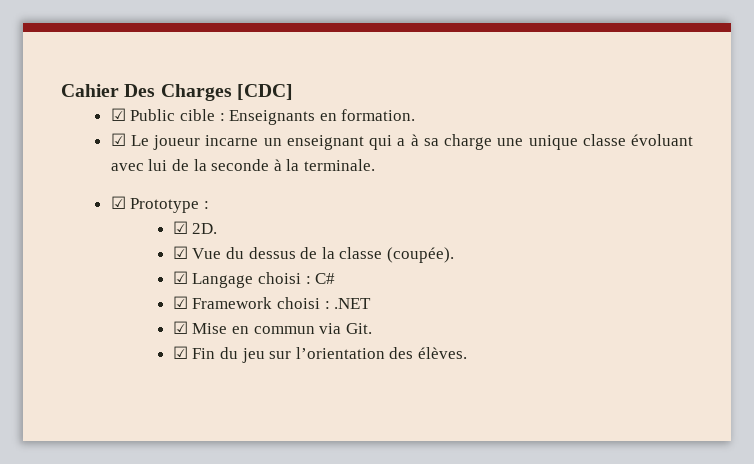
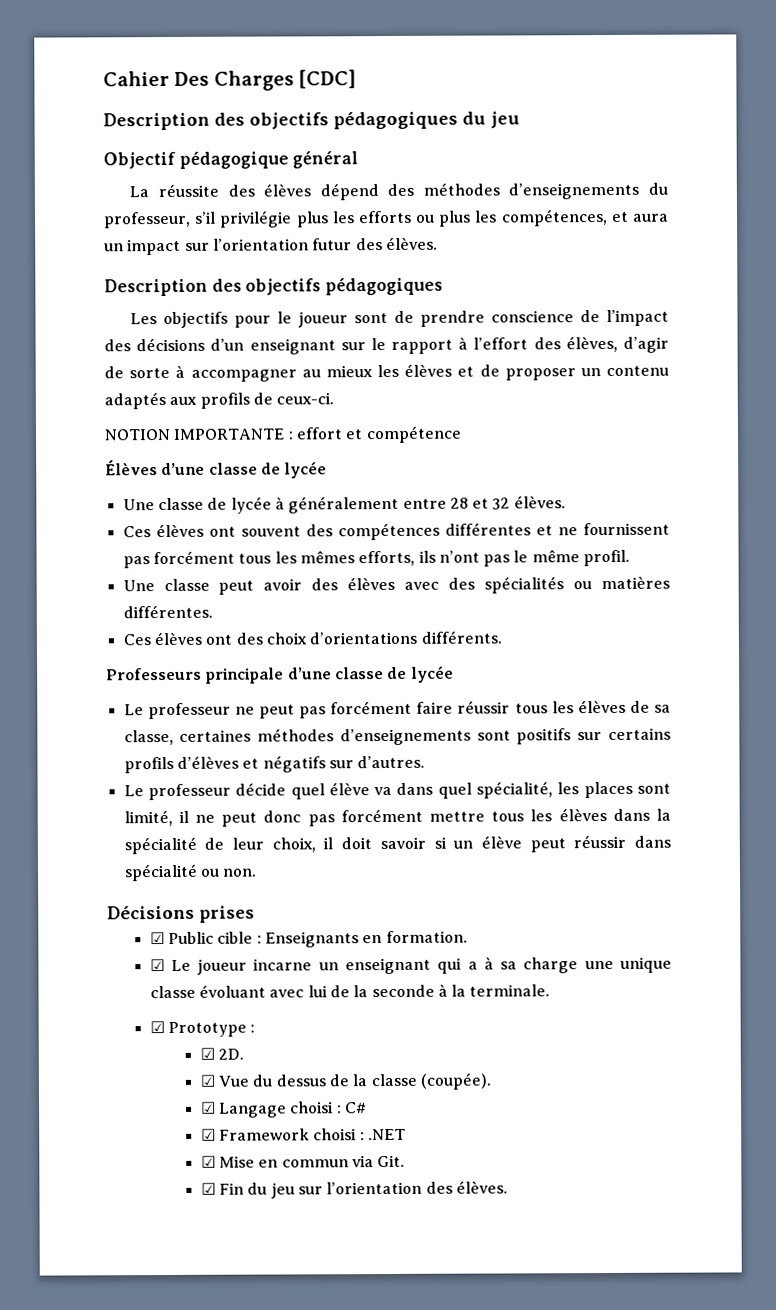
(293, 92) none -> [103,110,520,131] [103,150,359,170] [129,182,668,201] [103,209,669,229] [104,236,438,256] [104,276,444,297] [130,309,669,329] [104,335,669,355] [104,363,669,382] [104,392,335,410] [104,425,462,444] [105,460,328,479] [122,495,566,514] [122,522,670,541] [122,549,631,569] [122,576,670,595] [122,604,213,619] [122,630,502,646] [106,665,454,684] [123,699,672,720] [123,727,671,746] [123,755,426,774] [123,781,671,801] [123,808,671,827] [123,834,671,855] [123,863,258,882] [107,904,255,923] // Description des objectifs pédagogiques du jeu // Objectif pédagogique général // La réussite des élèves dépend des méthodes d’enseignements du professeur, s’il privilégie plus les efforts ou plus les compétences, et aura un impact sur l’orientation futur des élèves. // Description des objectifs pédagogiques // Les objectifs pour le joueur sont de prendre conscience de l’impact des décisions d’un enseignant sur le rapport à l’effort des élèves, d’agir de sorte à accompagner au mieux les élèves et de proposer un contenu adaptés aux profils de ceux-ci. // NOTION IMPORTANTE : effort et compétence // Élèves d’une classe de lycée // Une classe de lycée à généralement entre 28 et 32 élèves. // Ces élèves ont souvent des compétences différentes et ne fournissent pas forcément tous les mêmes efforts, ils n’ont pas le même profil. // Une classe peut avoir des élèves avec des spécialités ou matières différentes. // Ces élèves ont des choix d’orientations différents. // Professeurs principale d’une classe de lycée // Le professeur ne peut pas forcément faire réussir tous les élèves de sa classe, certaines méthodes d’enseignements sont positifs sur certains profils d’élèves et négatifs sur d’autres. // Le professeur décide quel élève va dans quel spécialité, les places sont limité, il ne peut donc pas forcément mettre tous les élèves dans la spécialité de leur choix, il doit savoir si un élève peut réussir dans spécialité ou non. // Décisions prises

